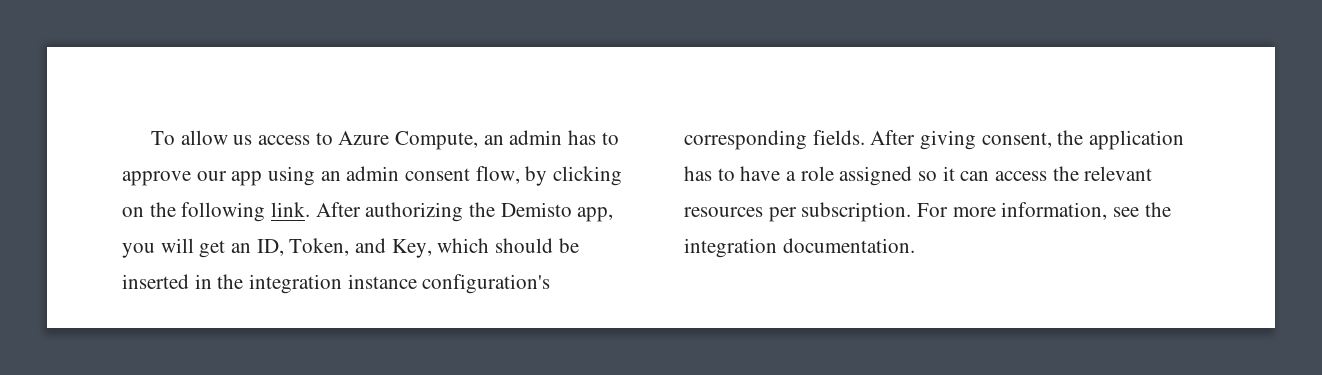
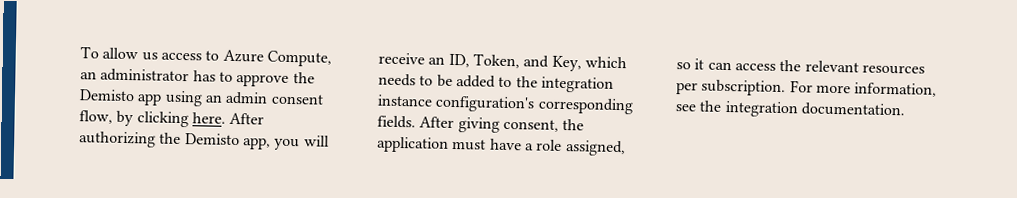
[509,130,563,145] admin -> [100,68,190,83] administrator
[196,171,227,181] our -> [292,72,315,84] [79,89,135,102] the Demisto
[122,202,311,222] on the following link. -> [191,112,226,124] here.
[199,240,226,258] get -> [378,52,425,65] receive
[495,238,579,253] [122,274,212,289] should be inserted in -> [378,73,513,88] needs to be added to
[684,166,735,181] has to -> [452,138,487,151] must
[839,166,913,186] assigned -> [564,140,626,157] assigned,

